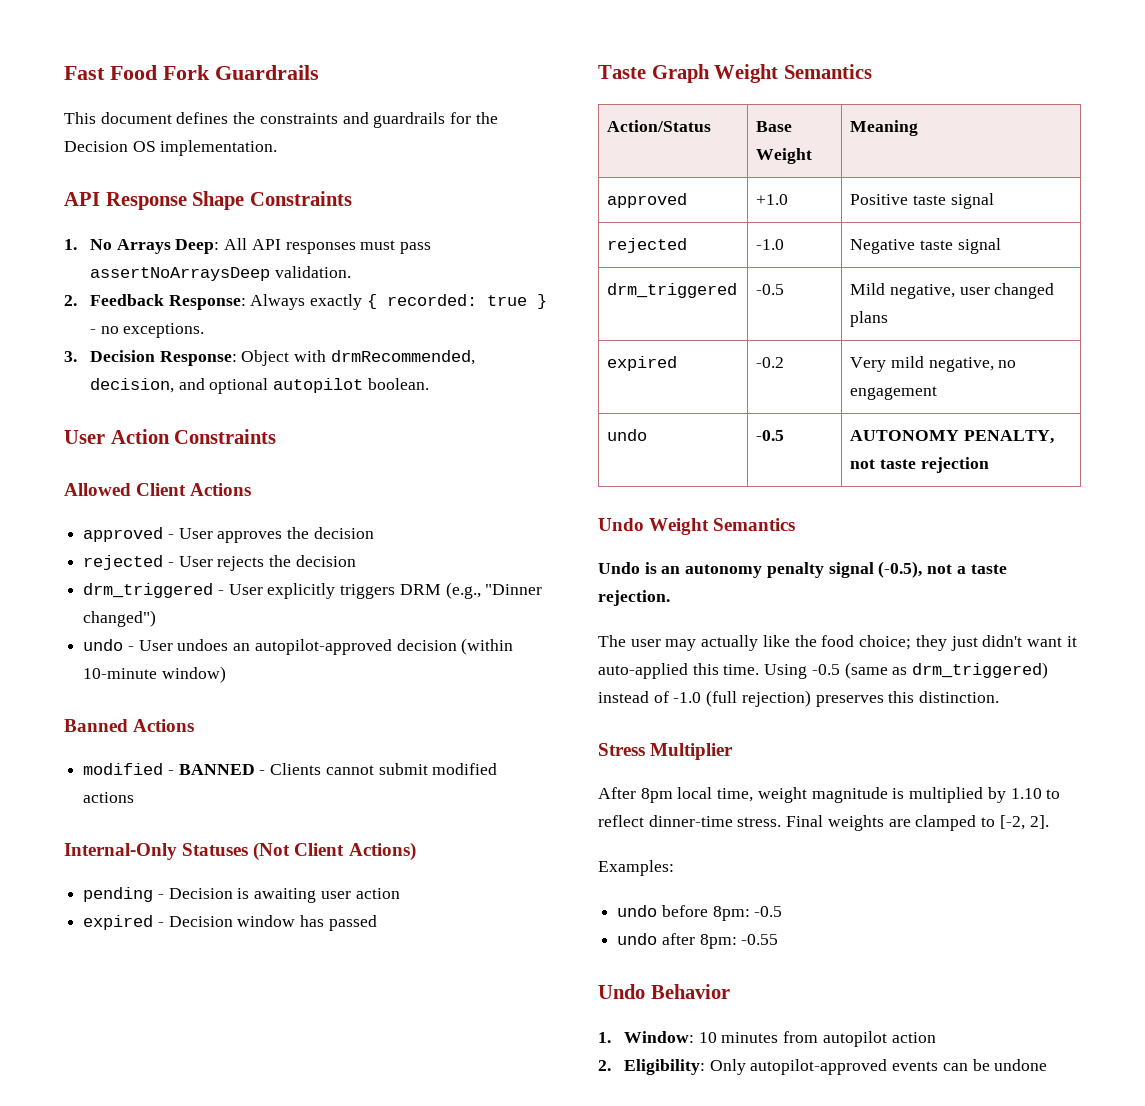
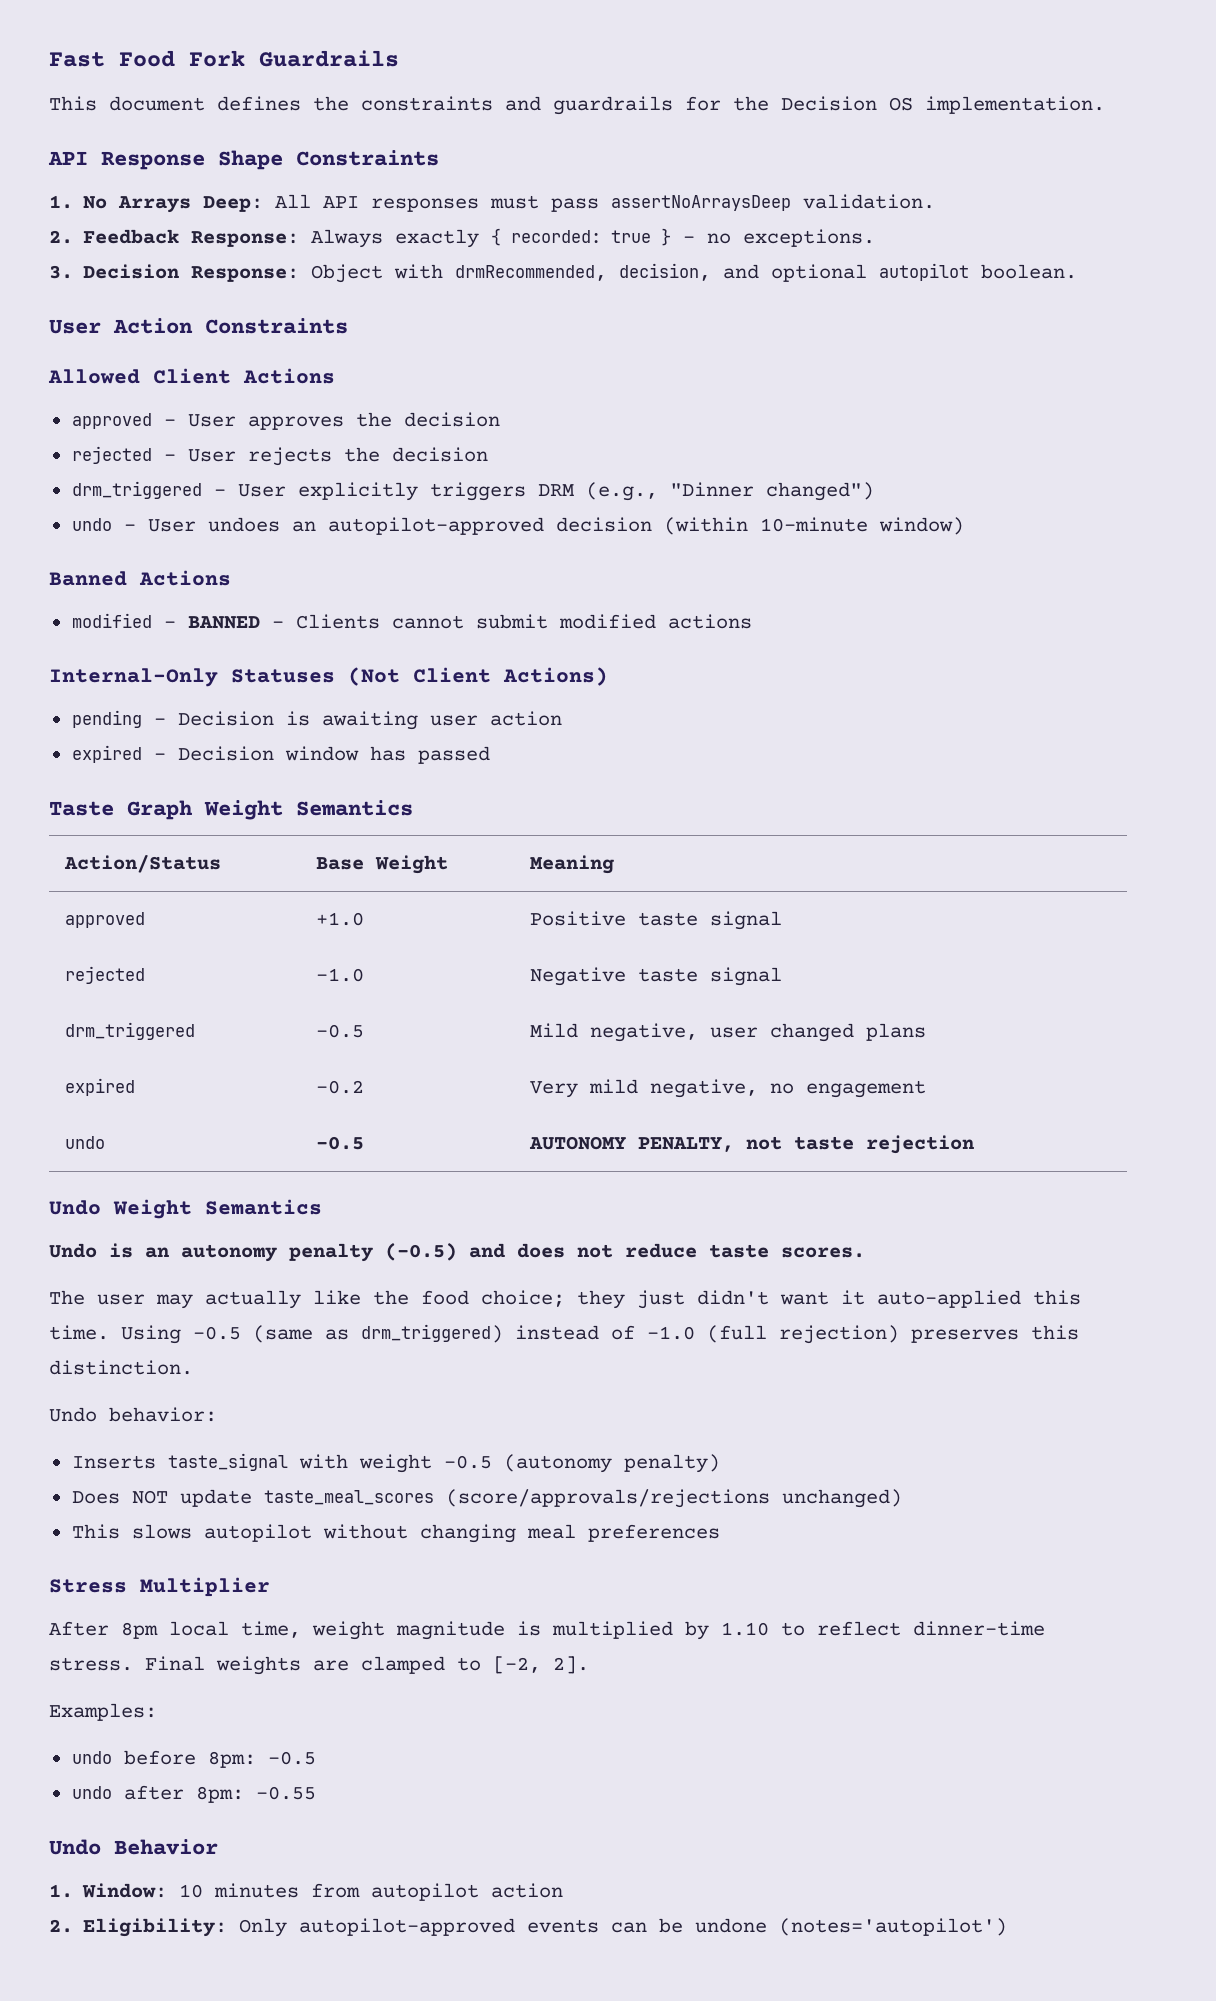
[828,561,1007,578] [598,590,670,606] signal (-0.5), not a taste rejection. -> [385,1243,865,1261] (-0.5) and does not reduce taste scores.
(1000, 697) none -> [49,1407,217,1422] [71,1453,720,1473] [71,1489,902,1508] [71,1524,720,1543] // Undo behavior: // Inserts taste_signal with weight -0.5 (autonomy penalty) // Does NOT update taste_meal_scores (score/approvals/rejections unchanged) // This slows autopilot without changing meal preferences
(1048, 1065) none -> [779,1918,1008,1936] (notes='autopilot')

